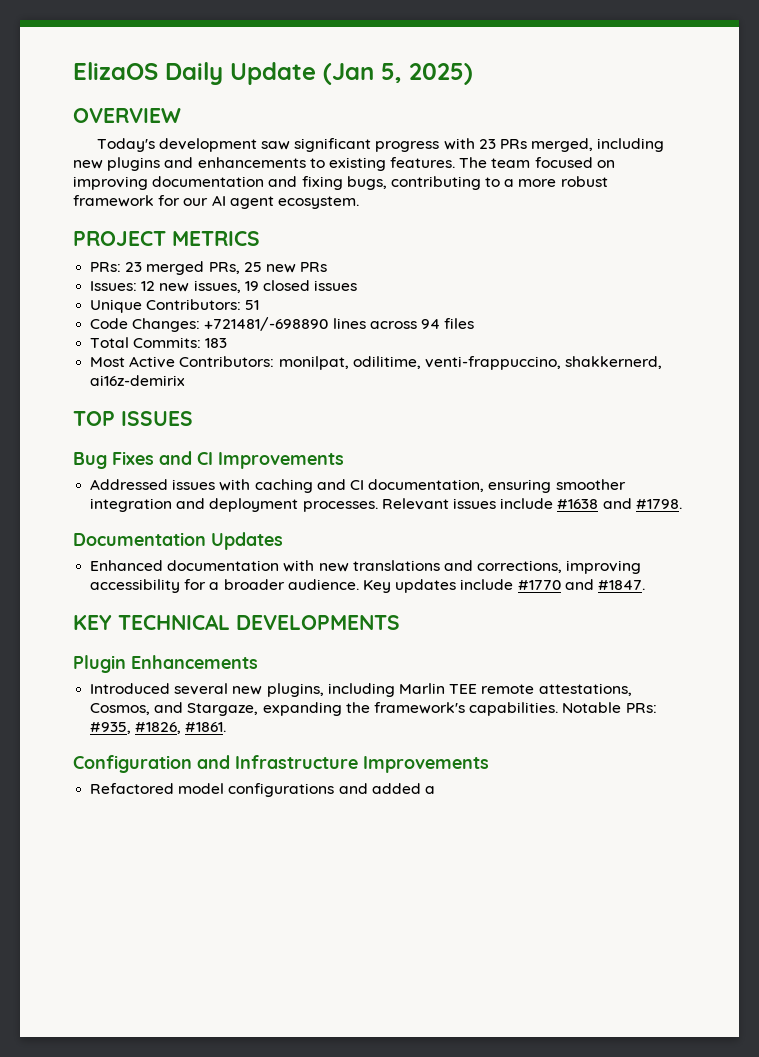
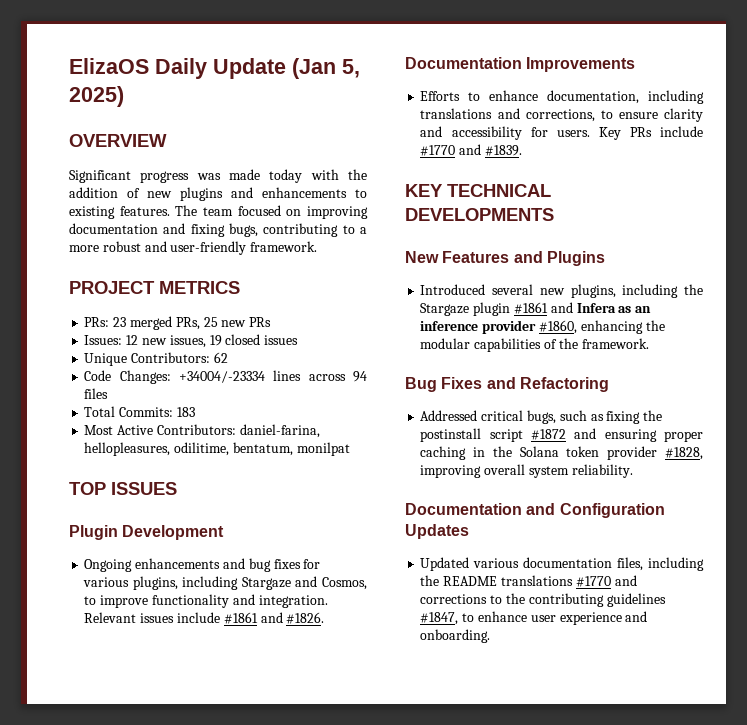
[96,138,665,152] Today's development saw significant progress with 23 PRs merged, including -> [69,169,367,183] [69,187,140,198] Significant progress was made today with the addition of
[73,195,359,209] framework for our AI agent ecosystem. -> [144,241,318,255] and user-friendly framework.
[245,300,260,310] 51 -> [213,352,228,363] 62
[204,317,329,331] +721481/-698890 -> [179,371,266,383] +34004/-23334
[278,356,663,370] [90,375,186,386] [73,411,193,426] [73,451,344,469] [90,479,626,493] [90,498,682,512] [73,532,283,550] [90,560,642,574] [90,579,457,593] monilpat, odilitime, venti-frappuccino, shakkernerd, ai16z-demirix // TOP ISSUES // Bug Fixes and CI Improvements // Addressed issues with caching and CI documentation, ensuring smoother integration and deployment processes. Relevant issues include #1638 and #1798. // Documentation Updates // Enhanced documentation with new translations and corrections, improving accessibility for a broader audience. Key updates -> [239,424,320,438] [84,442,350,456] [69,482,177,495] [69,525,225,540] [84,558,321,572] [83,576,368,590] [84,594,328,608] [84,612,325,624] [405,57,636,72] [420,90,704,104] [420,108,703,122] [420,126,652,140] daniel-farina, hellopleasures, odilitime, bentatum, monilpat // TOP ISSUES // Plugin Development // Ongoing enhancements and bug fixes for various plugins, including Stargaze and Cosmos, to improve functionality and integration. Relevant issues include #1861 and #1826. // Documentation Improvements // Efforts to enhance documentation, including translations and corrections, to ensure clarity and accessibility for users. Key PRs
[597,580,645,590] #1847. -> [484,145,522,156] #1839.
[73,655,258,673] Plugin Enhancements -> [405,251,605,266] New Features and Plugins
[398,683,632,696] [90,702,657,716] [90,722,227,734] [73,755,489,773] [90,783,435,797] Marlin TEE remote attestations, Cosmos, and Stargaze, expanding the framework's capabilities. Notable PRs: #935, #1826, #1861. // Configuration and Infrastructure Improvements // Refactored model configurations and added a -> [684,284,703,295] [420,302,652,316] [420,320,665,334] [420,338,649,352] [405,377,609,392] [420,410,663,424] [420,428,703,442] [420,446,703,460] [420,464,633,478] [405,503,665,518] [405,524,469,539] [420,557,704,571] [420,575,637,587] [420,593,666,607] [420,611,648,625] [420,629,491,643] the Stargaze plugin #1861 and Infera as an inference provider #1860, enhancing the modular capabilities of the framework. // Bug Fixes and Refactoring // Addressed critical bugs, such as fixing the postinstall script #1872 and ensuring proper caching in the Solana token provider #1828, improving overall system reliability. // Documentation and Configuration Updates // Updated various documentation files, including the README translations #1770 and corrections to the contributing guidelines #1847, to enhance user experience and onboarding.

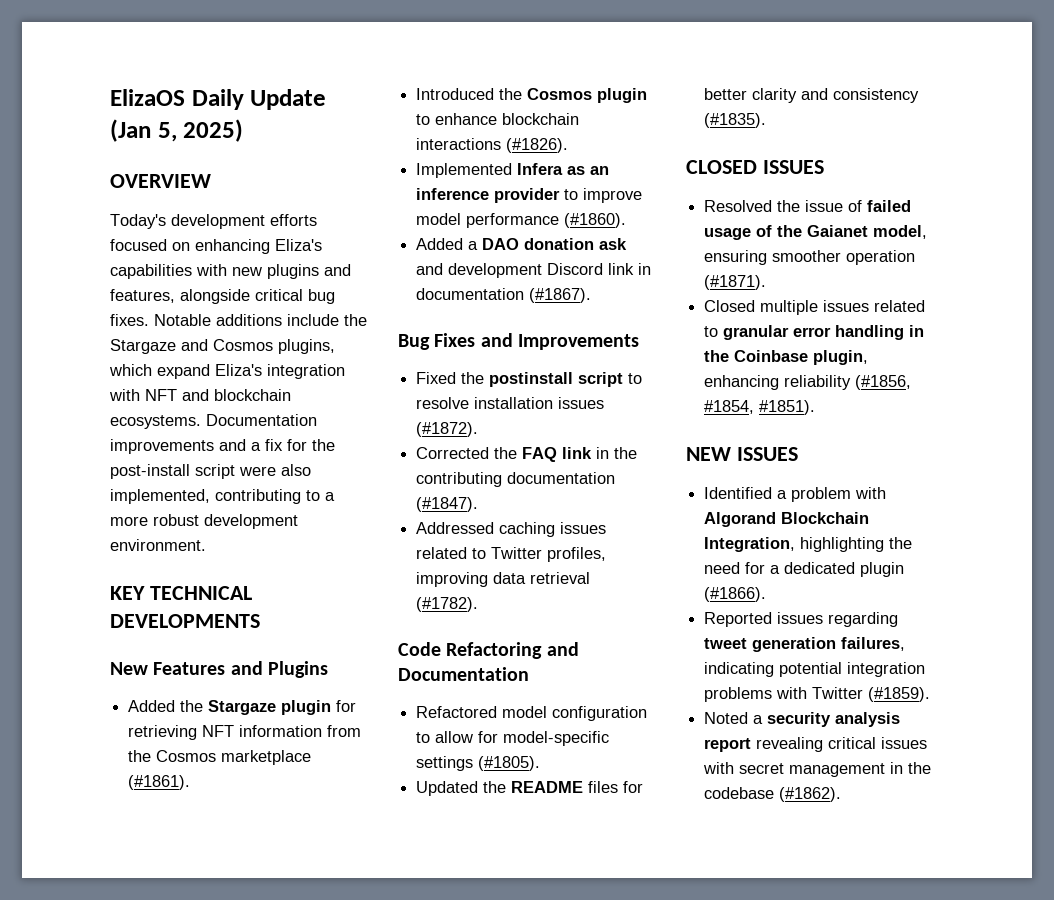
[69,169,367,183] [69,187,367,201] [69,205,368,219] [69,223,258,237] Significant progress was made today with the addition of new plugins and enhancements to existing features. The team focused on improving documentation and fixing bugs, -> [110,214,317,229] [110,239,322,254] [110,264,351,279] [110,289,335,304] [110,314,367,326] [110,339,335,354] [109,364,345,379] [109,389,291,401] [110,414,317,429] [110,439,335,454] [110,464,311,479] [110,489,210,504] Today's development efforts focused on enhancing Eliza's capabilities with new plugins and features, alongside critical bug fixes. Notable additions include the Stargaze and Cosmos plugins, which expand Eliza's integration with NFT and blockchain ecosystems. Documentation improvements and a fix for the post-install script were also implemented,
[144,241,318,255] [69,281,240,294] [84,316,272,330] [84,334,299,348] [84,352,228,366] [84,370,368,384] [84,388,109,399] [84,406,195,417] [84,424,320,438] [84,442,350,456] [69,482,177,495] [69,525,225,540] [84,558,321,572] [83,576,368,590] [84,594,328,608] [84,612,325,624] [405,57,636,72] [420,90,704,104] [420,108,703,122] [420,126,703,140] [420,144,522,156] and user-friendly framework. // PROJECT METRICS // PRs: 23 merged PRs, 25 new PRs // Issues: 12 new issues, 19 closed issues // Unique Contributors: 62 // Code Changes: +34004/-23334 lines across 94 files // Total Commits: 183 // Most Active Contributors: daniel-farina, hellopleasures, odilitime, bentatum, monilpat // TOP ISSUES // Plugin Development // Ongoing enhancements and bug fixes for various plugins, including Stargaze and Cosmos, to improve functionality and integration. Relevant issues include #1861 and #1826. // Documentation Improvements // Efforts to enhance documentation, including translations and corrections, to ensure clarity and accessibility for users. Key PRs include #1770 and #1839. -> [204,514,298,529] [110,539,206,551] development environment.
[420,284,703,298] [420,302,573,316] Introduced several new plugins, including the Stargaze plugin #1861 and -> [128,700,357,715] [128,725,362,740] [128,750,312,765] [128,775,191,790] [416,88,648,103] [416,113,580,125] [416,138,569,153] [416,163,513,178] Added the Stargaze plugin for retrieving NFT information from the Cosmos marketplace (#1861). // Introduced the Cosmos plugin to enhance blockchain interactions (#1826). // Implemented
[538,320,665,334] [420,338,649,352] [405,377,609,392] [420,410,663,424] [420,428,703,442] [420,446,703,460] [420,464,633,478] [405,503,665,518] [405,524,469,539] [420,557,704,571] [420,575,637,587] [420,593,666,607] [420,611,648,625] [420,629,491,643] #1860, enhancing the modular capabilities of the framework. // Bug Fixes and Refactoring // Addressed critical bugs, such as fixing the postinstall script #1872 and ensuring proper caching in the Solana token provider #1828, improving overall system reliability. // Documentation and Configuration Updates // Updated various documentation files, including the README translations #1770 and corrections to the contributing guidelines #1847, to enhance user experience and onboarding. -> [564,188,643,203] [416,213,627,228] [416,238,628,250] [416,263,652,278] [416,288,592,303] [398,333,639,350] [416,372,643,387] [416,397,605,409] [416,422,479,437] [416,447,638,462] [416,472,616,487] [416,497,479,512] [416,522,607,537] [416,547,607,562] [416,572,591,587] [416,597,479,612] [398,642,579,659] [398,667,529,681] [416,706,648,721] [416,731,610,746] [416,756,541,771] [416,781,644,796] [704,88,920,103] [704,113,767,128] [686,160,824,174] [704,200,912,212] [704,225,928,240] [704,250,916,265] [704,275,767,290] [704,300,926,315] [704,325,925,340] [704,350,869,365] [704,375,912,390] [704,400,816,415] [686,447,798,461] [704,487,887,502] [704,512,870,527] [704,537,913,552] [704,562,905,577] [704,587,767,602] [704,612,899,627] [704,637,906,652] [704,662,926,677] [704,687,931,702] [704,712,901,727] [704,737,928,752] [703,762,932,777] [704,787,842,802] to improve model performance (#1860). // Added a DAO donation ask and development Discord link in documentation (#1867). // Bug Fixes and Improvements // Fixed the postinstall script to resolve installation issues (#1872). // Corrected the FAQ link in the contributing documentation (#1847). // Addressed caching issues related to Twitter profiles, improving data retrieval (#1782). // Code Refactoring and Documentation // Refactored model configuration to allow for model-specific settings (#1805). // Updated the README files for better clarity and consistency (#1835). // CLOSED ISSUES // Resolved the issue of failed usage of the Gaianet model, ensuring smoother operation (#1871). // Closed multiple issues related to granular error handling in the Coinbase plugin, enhancing reliability (#1856, #1854, #1851). // NEW ISSUES // Identified a problem with Algorand Blockchain Integration, highlighting the need for a dedicated plugin (#1866). // Reported issues regarding tweet generation failures, indicating potential integration problems with Twitter (#1859). // Noted a security analysis report revealing critical issues with secret management in the codebase (#1862).

